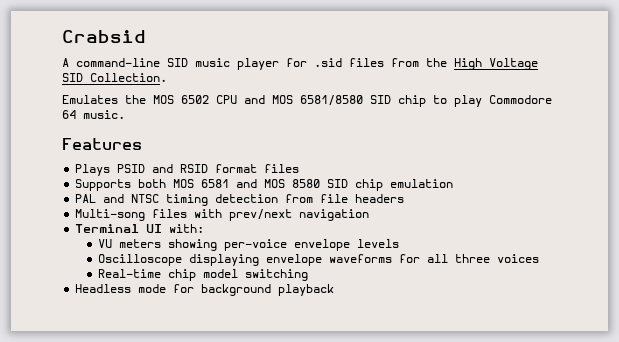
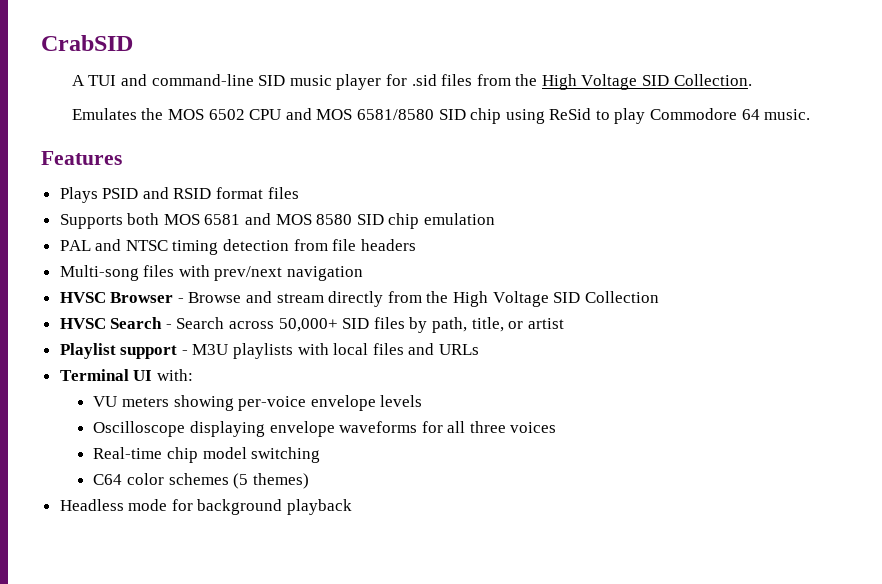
[62,30,146,43] Crabsid -> [41,35,133,51] CrabSID
(69, 62) none -> [88,74,147,86] TUI and
(426, 101) none -> [505,108,592,124] using ReSid
(370, 215) none -> [59,291,659,307] [59,317,564,333] [59,343,480,359] // HVSC Browser - Browse and stream directly from the High Voltage SID Collection // HVSC Search - Search across 50,000+ SID files by path, title, or artist // Playlist support - M3U playlists with local files and URLs
(308, 275) none -> [93,473,309,489] // C64 color schemes (5 themes)

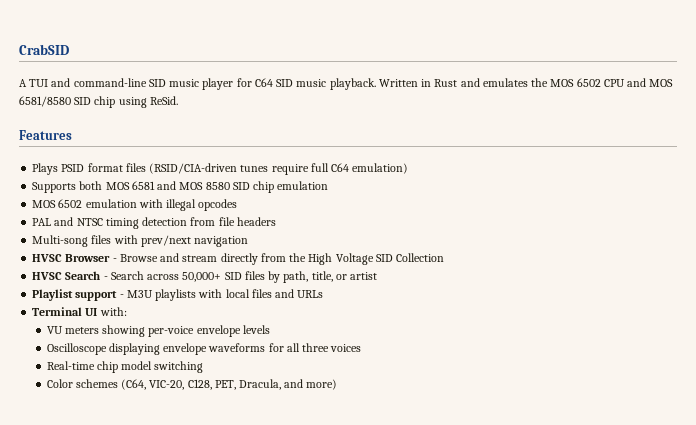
[411,74,752,90] [71,108,137,120] .sid files from the High Voltage SID Collection. // Emulates -> [254,78,528,90] C64 SID music playback. Written in Rust and emulates
[549,108,811,124] ReSid to play Commodore 64 music. -> [149,96,178,105] ReSid.
[142,187,212,199] and RSID -> (85, 168) none
(299, 193) none -> [149,163,409,175] (RSID/CIA-driven tunes require full C64 emulation)
(496, 219) none -> [32,199,238,211] // MOS 6502 emulation with illegal opcodes
[93,473,309,489] [59,499,353,515] C64 color schemes (5 themes) // Headless mode for background playback -> [46,379,338,390] Color schemes (C64, VIC-20, C128, PET, Dracula, and more)

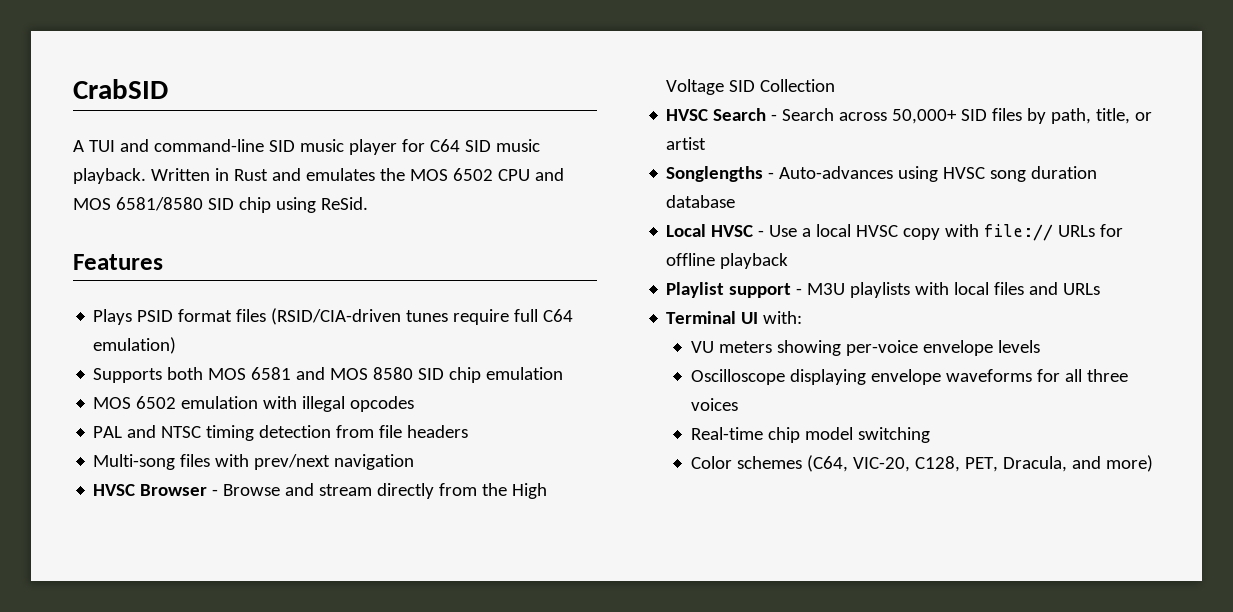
(378, 276) none -> [666,166,1098,182] [666,195,736,208] [666,224,1124,241] [666,253,789,269] // Songlengths - Auto-advances using HVSC song duration database // Local HVSC - Use a local HVSC copy with file:// URLs for offline playback

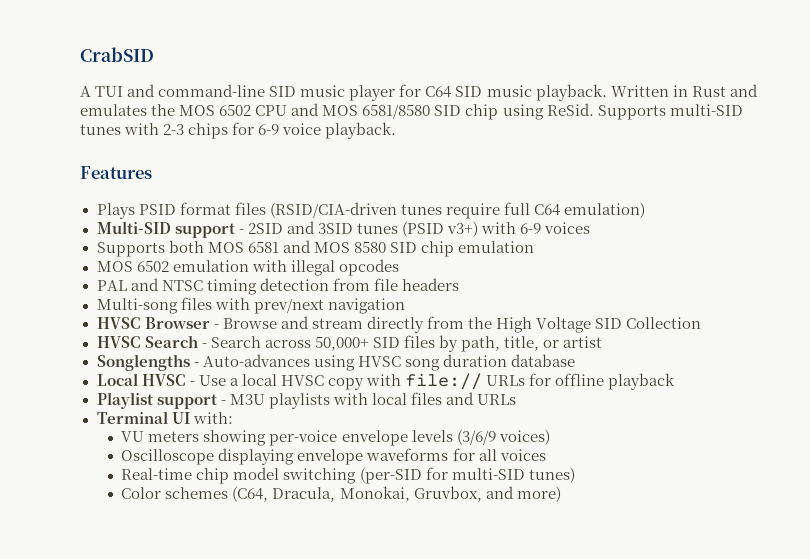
(368, 203) none -> [597,104,743,120] [80,122,397,139] Supports multi-SID tunes with 2-3 chips for 6-9 voice playback.
(177, 345) none -> [96,221,591,238] // Multi-SID support - 2SID and 3SID tunes (PSID v3+) with 6-9 voices
(1040, 346) none -> [456,429,550,445] (3/6/9 voices)
[1086,369,1128,382] three -> (497, 455) none
(930, 435) none -> [359,467,575,484] (per-SID for multi-SID tunes)
[852,456,1067,472] VIC-20, C128, PET, Dracula, -> [272,486,482,502] Dracula, Monokai, Gruvbox,

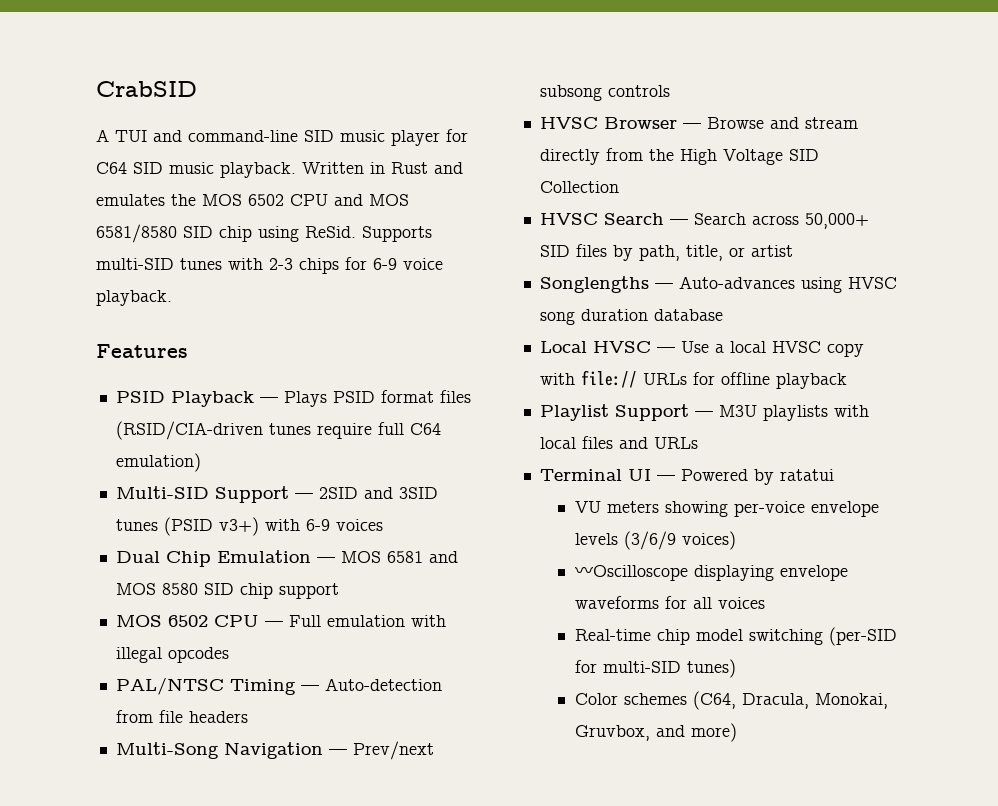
(152, 172) none -> [115,391,278,407] PSID Playback —
[174,223,244,238] support - -> [214,486,313,503] Support —
[96,240,204,257] Supports both -> [115,550,335,567] Dual Chip Emulation —
[457,241,534,253] [96,260,169,272] emulation // MOS 6502 -> [278,583,339,599] [115,615,321,627] support // MOS 6502 CPU — Full
[96,278,459,295] [96,297,405,314] PAL and NTSC timing detection from file headers // Multi-song files with prev/next navigation -> [115,677,442,695] [115,710,248,723] [115,741,434,760] [539,85,670,101] PAL/NTSC Timing — Auto-detection from file headers // Multi-Song Navigation — Prev/next subsong controls
[213,324,219,329] - -> [682,123,701,129] —
[201,343,207,348] - -> [669,219,688,225] —
[193,362,199,367] - -> [654,283,673,289] —
[189,381,195,386] - -> [656,347,675,353] —
[156,394,226,409] support - -> [614,404,713,421] Support —
[192,412,233,424] with: -> [656,469,834,485] — Powered by ratatui
(550, 437) none -> [574,567,593,577] 〰

